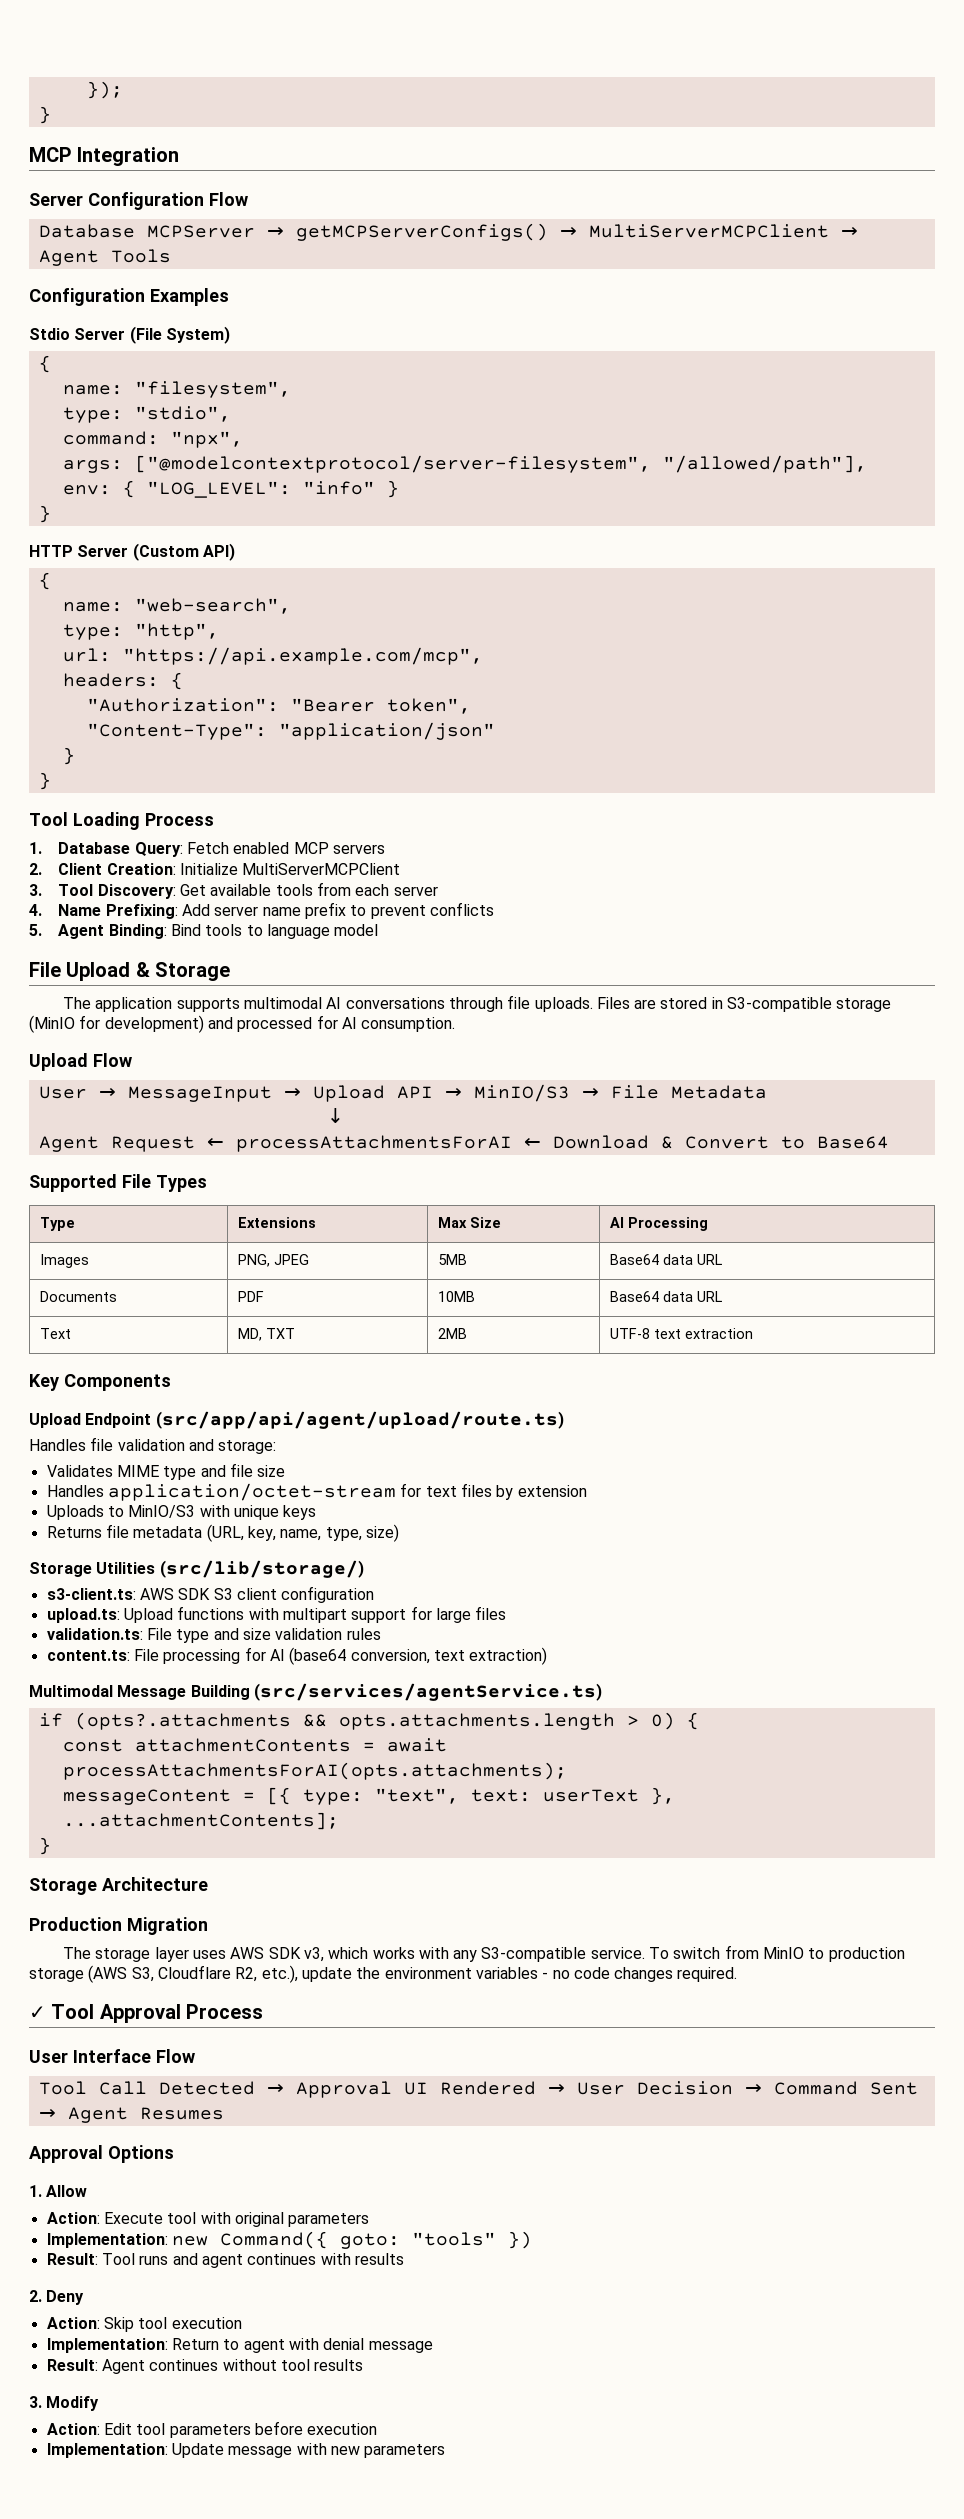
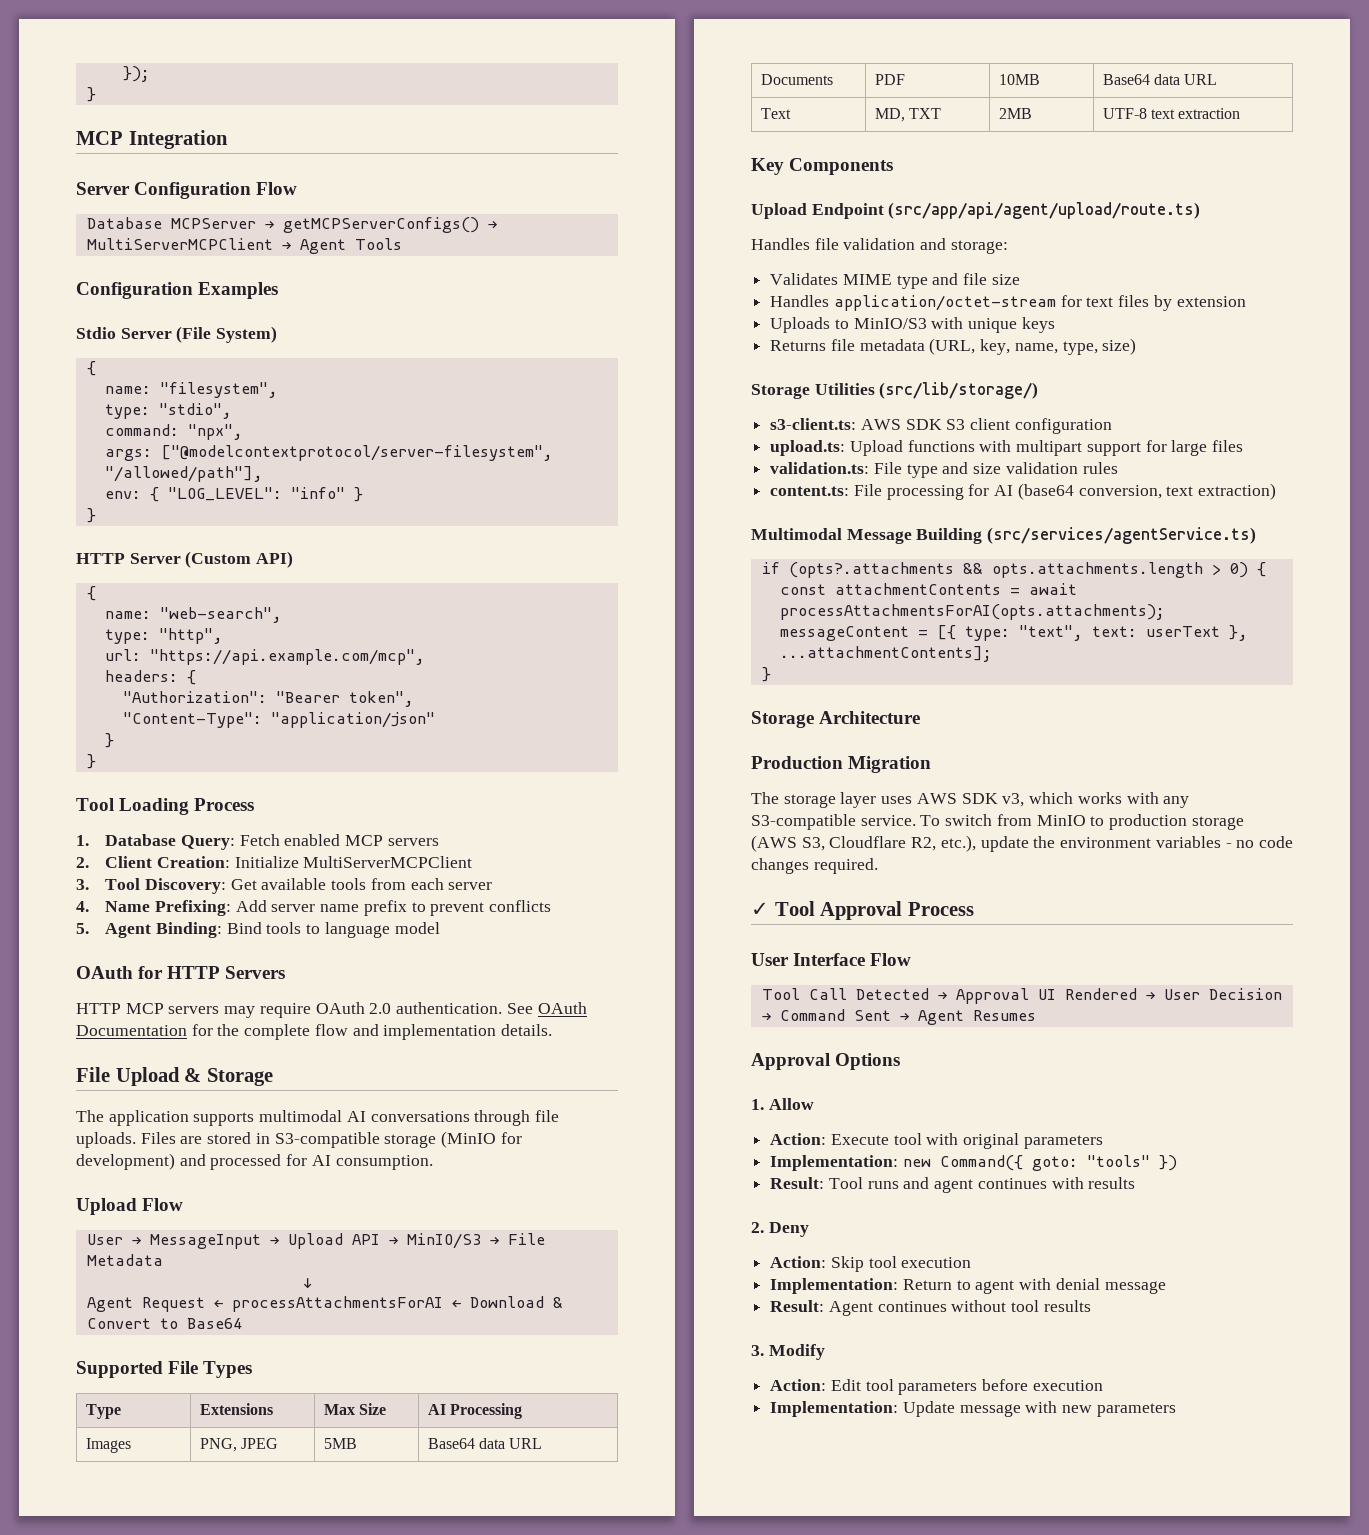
(379, 930) none -> [76,966,286,979] [76,1002,587,1018] [76,1024,553,1040] // OAuth for HTTP Servers // HTTP MCP servers may require OAuth 2.0 authentication. See OAuth Documentation for the complete flow and implementation details.

